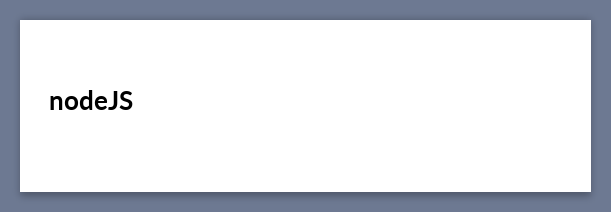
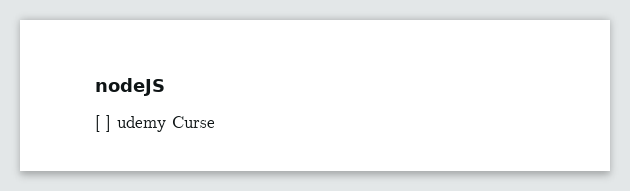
(133, 100) none -> [95,115,215,132] // [ ] udemy Curse

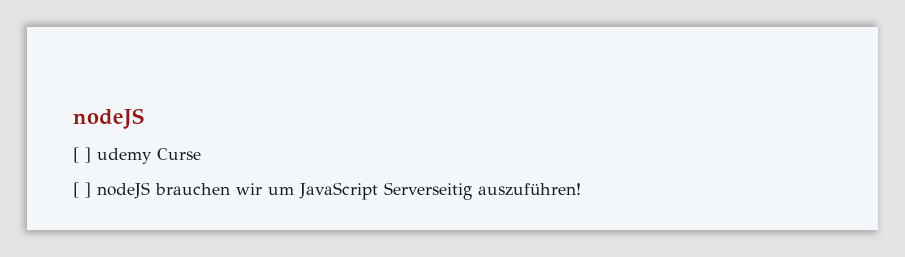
(215, 122) none -> [73,182,581,200] // [ ] nodeJS brauchen wir um JavaScript Serverseitig auszuführen!

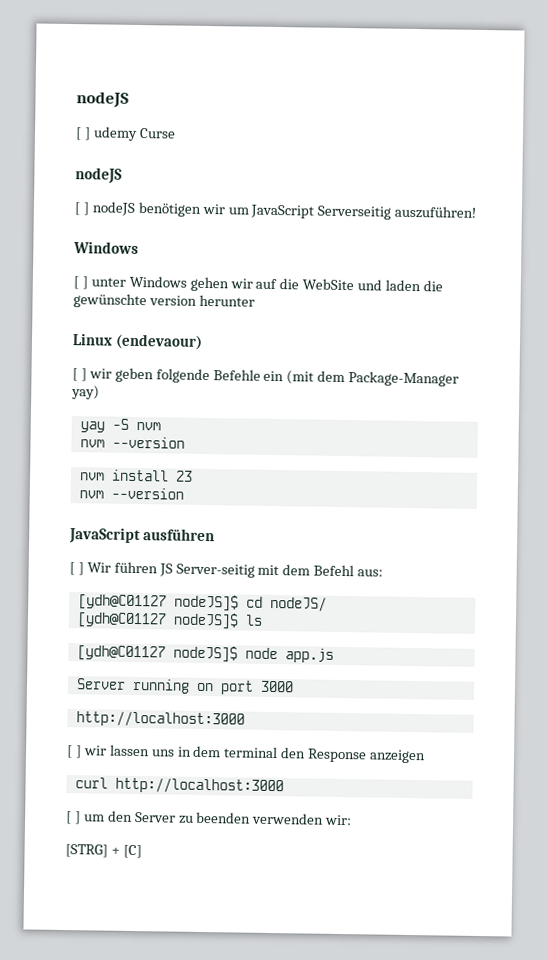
(201, 154) none -> [75,167,122,184] // nodeJS
[155,183,230,195] brauchen -> [137,202,202,217] benötigen
(581, 189) none -> [73,241,139,255] [73,275,444,292] [73,293,255,309] [72,333,203,350] [72,367,460,387] [71,385,100,400] [79,418,161,433] [79,436,185,449] [78,469,193,482] [78,487,184,500] [69,527,215,545] [69,561,384,578] [77,594,327,612] [76,612,263,630] [76,645,334,663] [75,678,294,695] [75,711,245,728] [66,744,427,764] [74,777,284,795] [65,810,353,826] [65,844,142,859] // Windows // [ ] unter Windows gehen wir auf die WebSite und laden die gewünschte version herunter // Linux (endevaour) // [ ] wir geben folgende Befehle ein (mit dem Package-Manager yay) // yay -S nvm // nvm --version // nvm install 23 // nvm --version // JavaScript ausführen // [ ] Wir führen JS Server-seitig mit dem Befehl aus: // [ydh@C01127 nodeJS]$ cd nodeJS/ // [ydh@C01127 nodeJS]$ ls // [ydh@C01127 nodeJS]$ node app.js // Server running on port 3000 // http://localhost:3000 // [ ] wir lassen uns in dem terminal den Response anzeigen // curl http://localhost:3000 // [ ] um den Server zu beenden verwenden wir: // [STRG] + [C]

